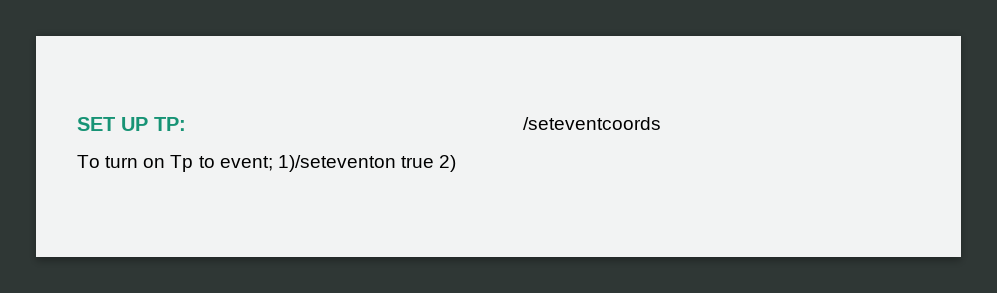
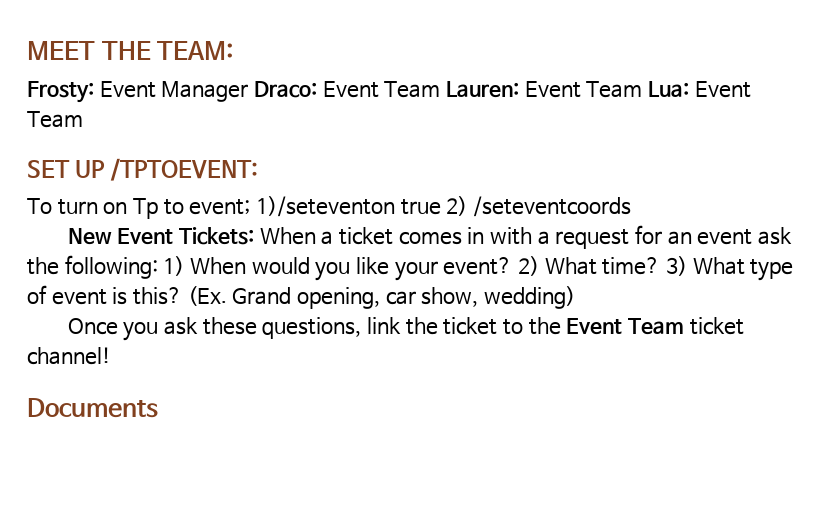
(77, 124) none -> [27,41,234,60] [27,81,751,103] [27,111,83,128] MEET THE TEAM: // Frosty: Event Manager Draco: Event Team Lauren: Event Team Lua: Event Team //
[154,117,186,131] TP: -> [110,158,259,181] /TPTOEVENT:
(661, 123) none -> [67,225,793,249] [27,255,794,281] [27,285,576,309] [67,317,744,341] [27,347,111,365] [27,398,158,418] // New Event Tickets: When a ticket comes in with a request for an event ask the following: 1) When would you like your event? 2) What time? 3) What type of event is this? (Ex. Grand opening, car show, wedding) // Once you ask these questions, link the ticket to the Event Team ticket channel! // Documents

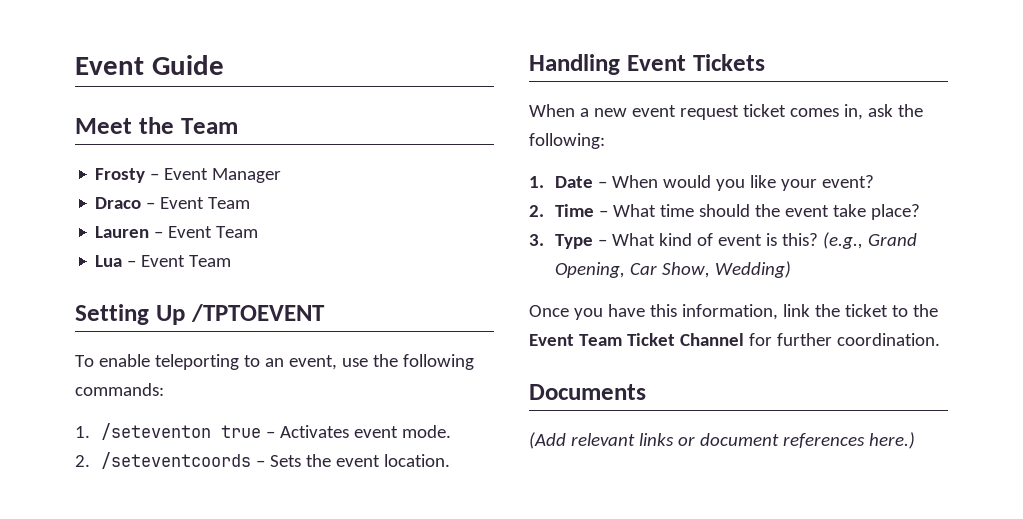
[27,41,234,60] [27,81,751,103] [27,111,83,128] [27,158,259,181] [27,196,631,219] [67,225,753,249] MEET THE TEAM: // Frosty: Event Manager Draco: Event Team Lauren: Event Team Lua: Event Team // SET UP /TPTOEVENT: // To turn on Tp to event; 1)/seteventon true 2) /seteventcoords // New Event Tickets: When a ticket comes in with a request for an event -> [75,55,224,75] [75,117,238,134] [95,168,282,183] [95,197,251,209] [95,226,259,238] [95,255,232,267] [75,304,325,325] [75,354,474,370] [75,383,164,396] [75,423,451,440] [75,452,450,469] [529,54,765,75] [529,104,863,120] Event Guide // Meet the Team // Frosty – Event Manager // Draco – Event Team // Lauren – Event Team // Lua – Event Team // Setting Up /TPTOEVENT // To enable teleporting to an event, use the following commands: // 1. /seteventon true – Activates event mode. // 2. /seteventcoords – Sets the event location. // Handling Event Tickets // When a new event request ticket comes in,
[163,256,185,276] 1) -> [529,176,607,188] // 1. Date –
[518,256,794,281] [27,285,576,309] 2) What time? 3) What type of event is this? (Ex. Grand opening, car show, wedding) -> [529,204,920,220] [529,232,917,249] [554,261,791,278] // 2. Time – What time should the event take place? // 3. Type – What kind of event is this? (e.g., Grand Opening, Car Show, Wedding)
[164,317,362,339] ask these questions, -> [607,304,778,320] have this information,
[689,317,744,335] [27,347,111,365] [27,398,158,418] ticket channel! // Documents -> [626,333,940,346] [529,384,646,400] [529,432,915,449] Ticket Channel for further coordination. // Documents // (Add relevant links or document references here.)

